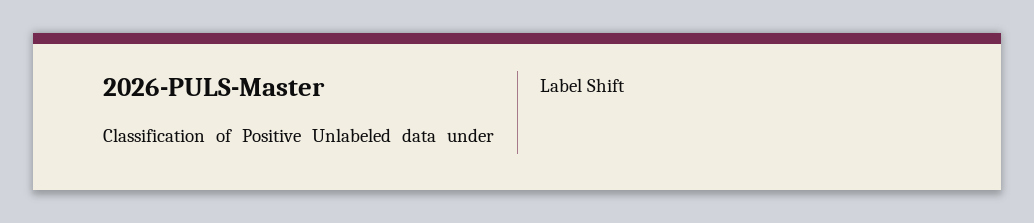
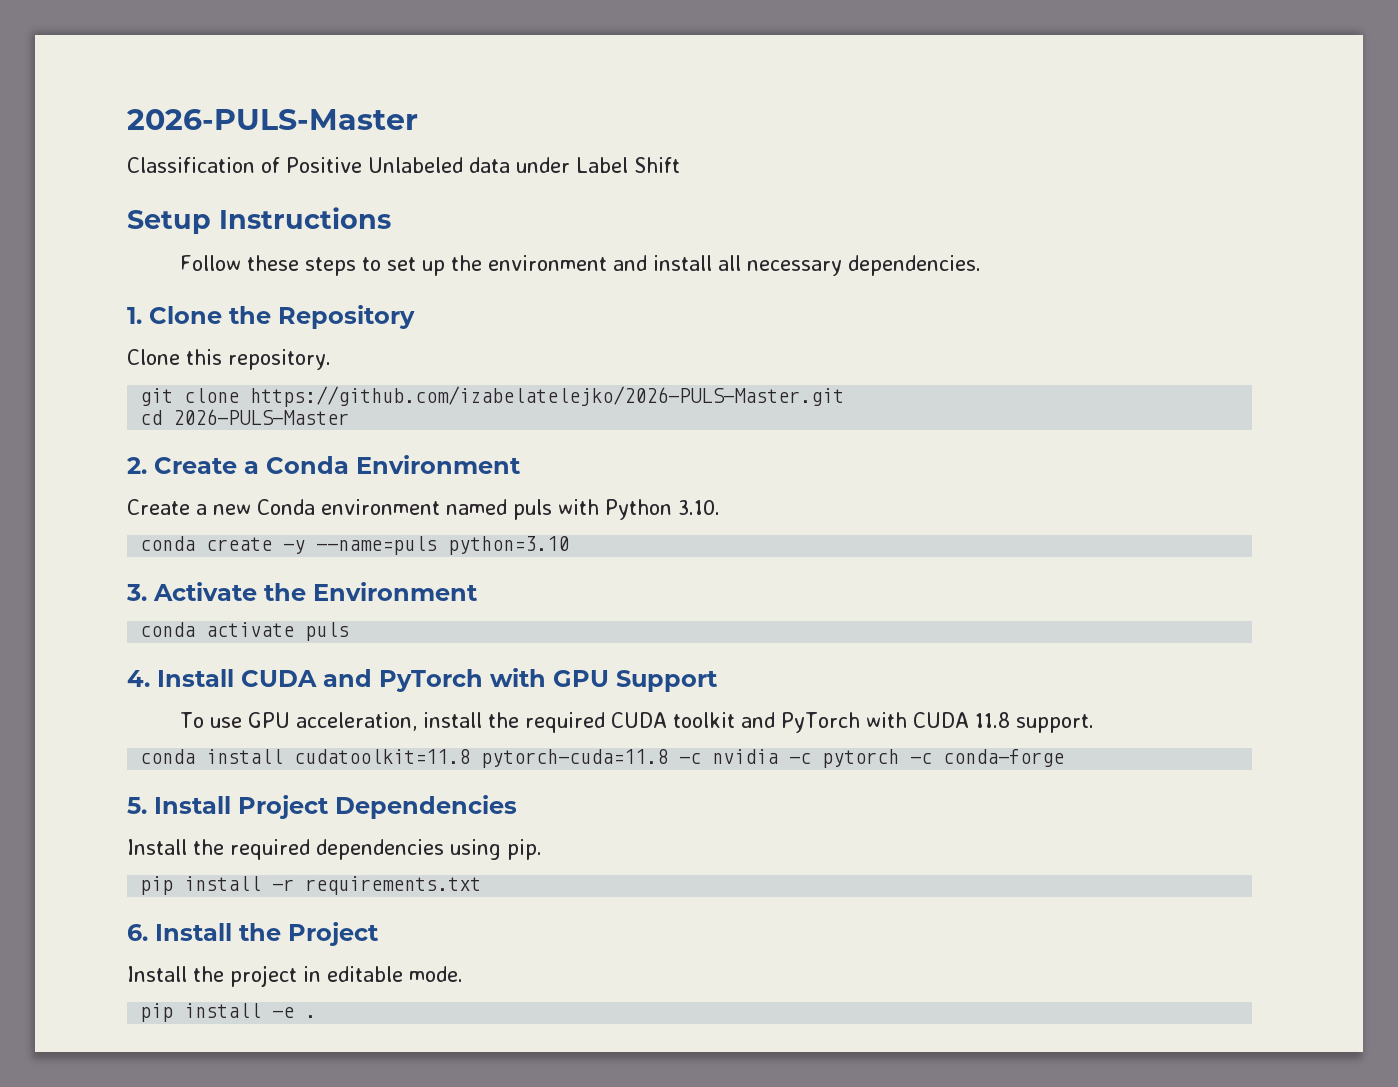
(626, 85) none -> [127,207,391,234] [179,255,981,276] [127,305,415,329] [127,349,331,370] [140,386,845,407] [140,409,350,425] [127,455,521,474] [127,499,720,520] [140,536,570,555] [126,582,478,601] [140,622,350,641] [127,668,718,692] [179,712,1094,733] [140,749,1065,768] [127,795,517,819] [127,839,542,860] [140,876,482,895] [127,922,379,946] [127,965,463,987] [140,1003,317,1022] // Setup Instructions // Follow these steps to set up the environment and install all necessary dependencies. // 1. Clone the Repository // Clone this repository. // git clone https://github.com/izabelatelejko/2026-PULS-Master.git // cd 2026-PULS-Master // 2. Create a Conda Environment // Create a new Conda environment named puls with Python 3.10. // conda create -y --name=puls python=3.10 // 3. Activate the Environment // conda activate puls // 4. Install CUDA and PyTorch with GPU Support // To use GPU acceleration, install the required CUDA toolkit and PyTorch with CUDA 11.8 support. // conda install cudatoolkit=11.8 pytorch-cuda=11.8 -c nvidia -c pytorch -c conda-forge // 5. Install Project Dependencies // Install the required dependencies using pip. // pip install -r requirements.txt // 6. Install the Project // Install the project in editable mode. // pip install -e .

